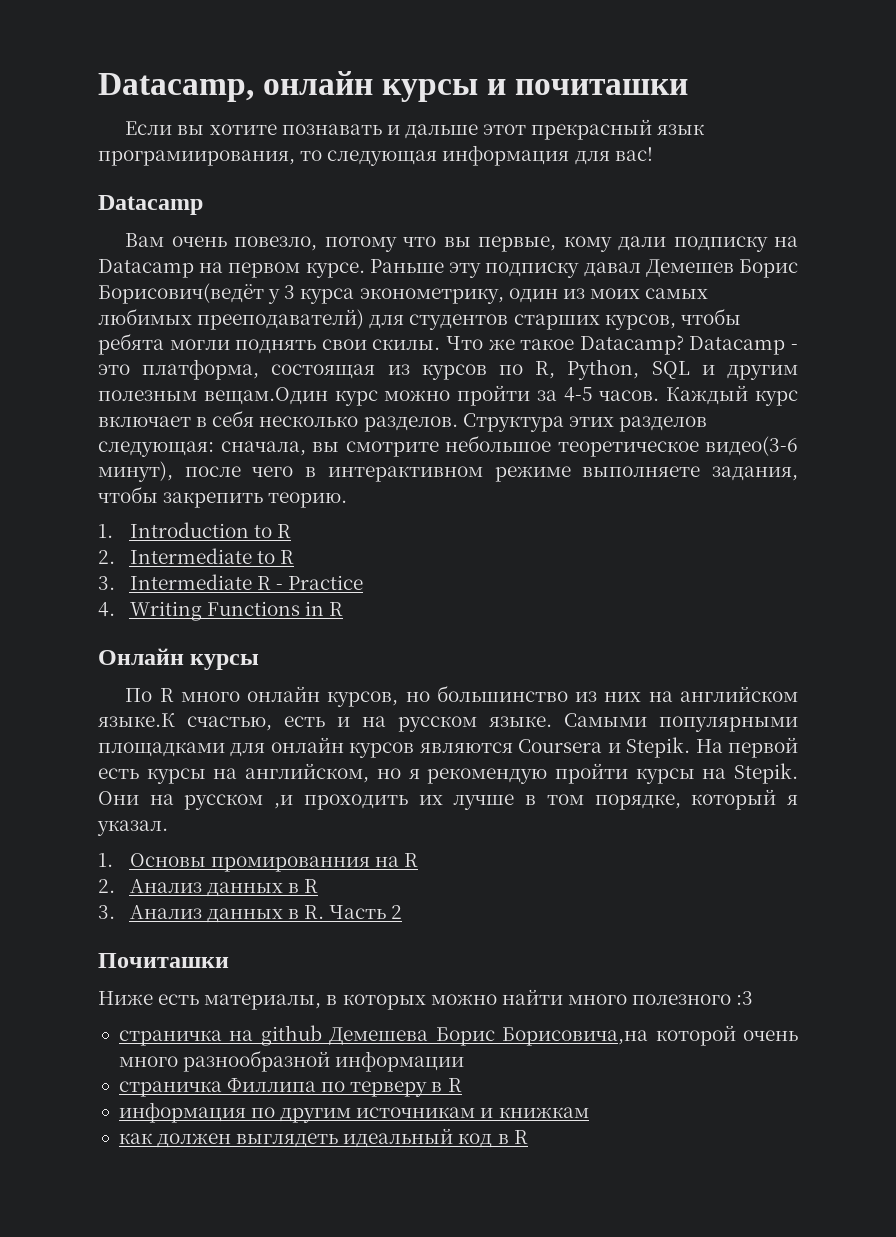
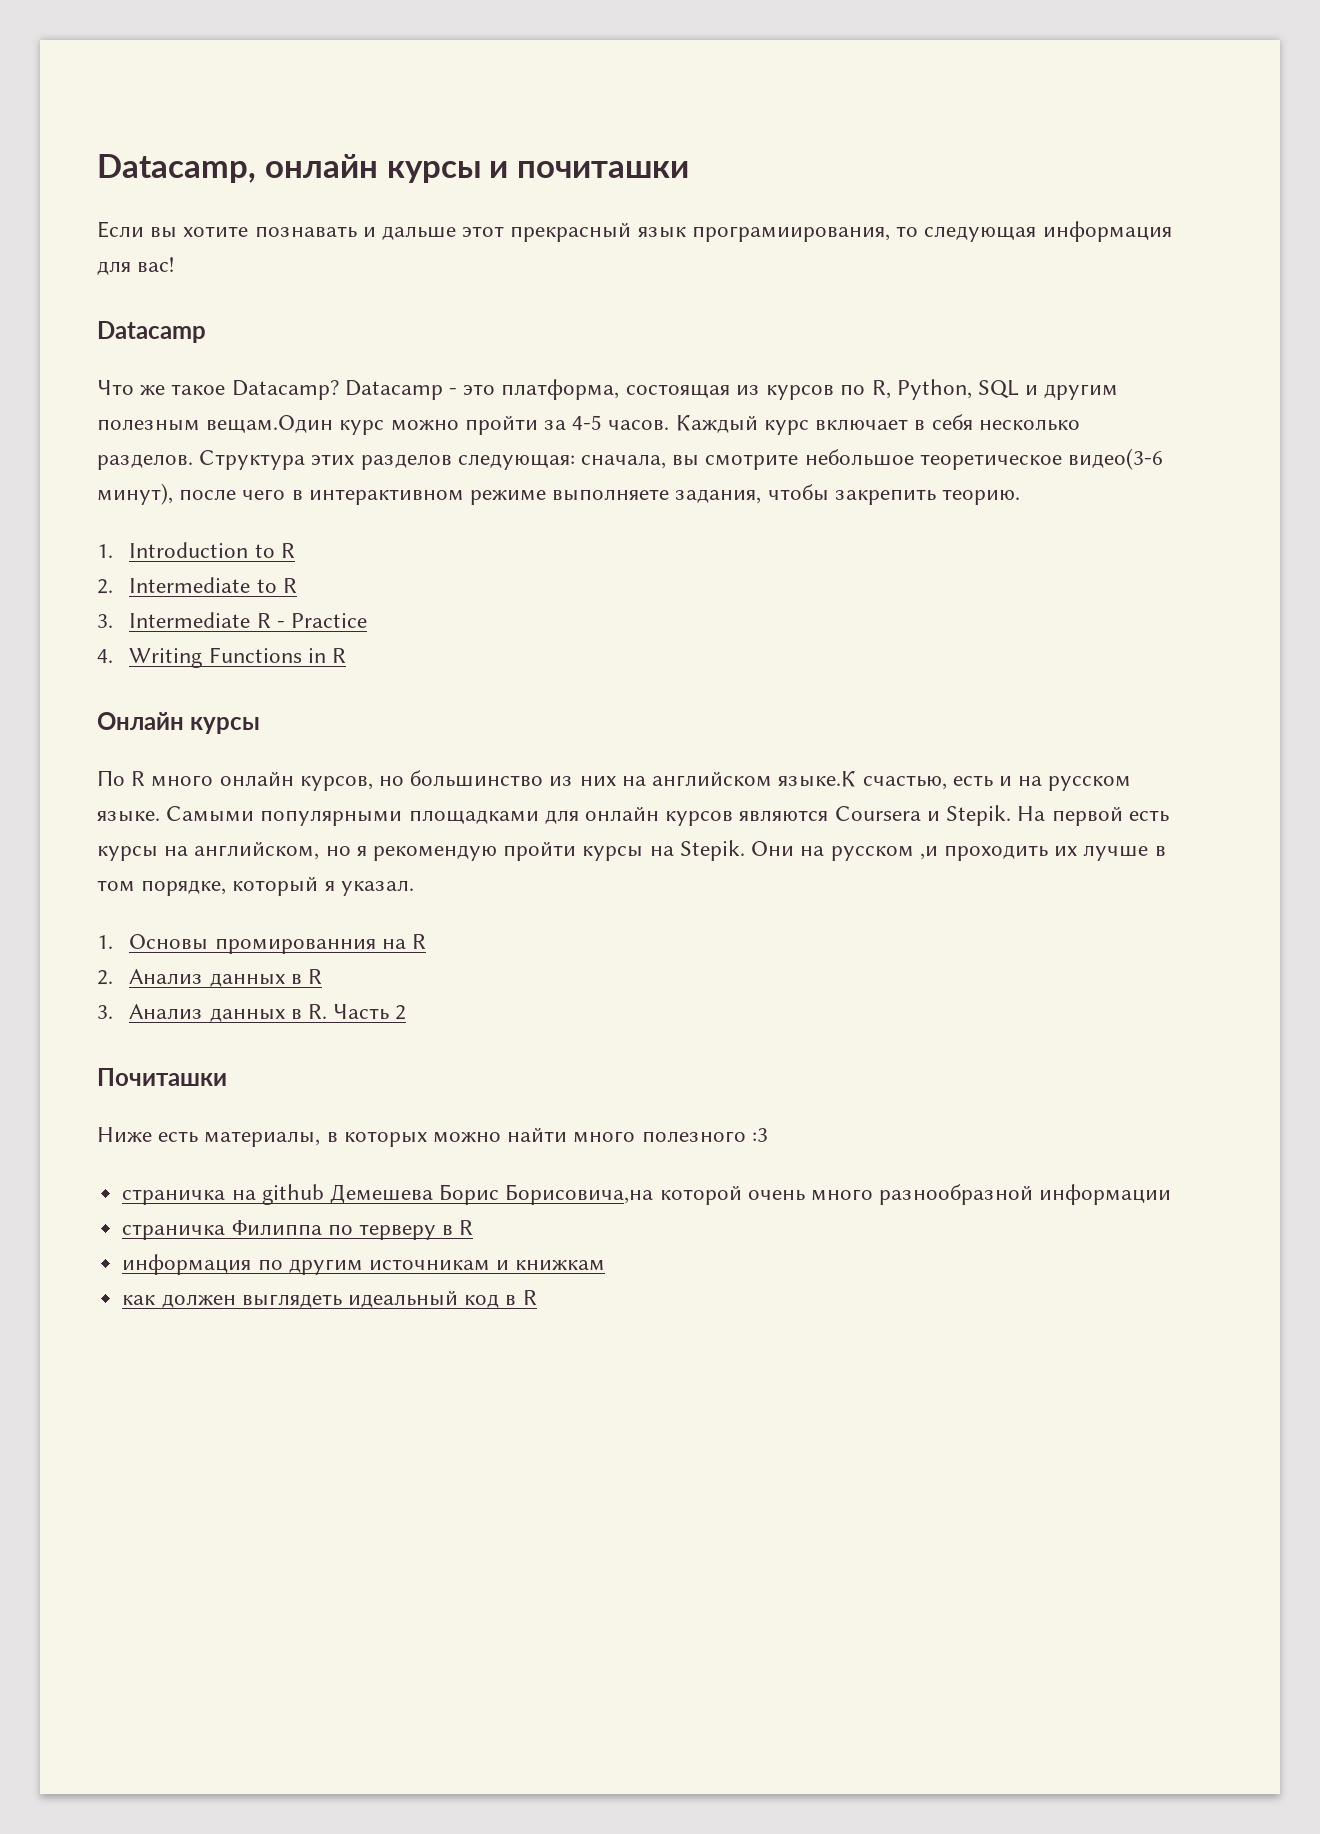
[125,233,799,252] [98,259,798,278] [98,283,709,304] [98,308,741,330] [98,333,441,355] Вам очень повезло, потому что вы первые, кому дали подписку на Datacamp на первом курсе. Раньше эту подписку давал Демешев Борис Борисович(ведёт у 3 курса эконометрику, один из моих самых любимых прееподавателй) для студентов старших курсов, чтобы ребята могли поднять свои скилы. -> (206, 332) none
[227,1078,317,1092] Филлипа -> [231,1220,322,1235] Филиппа

